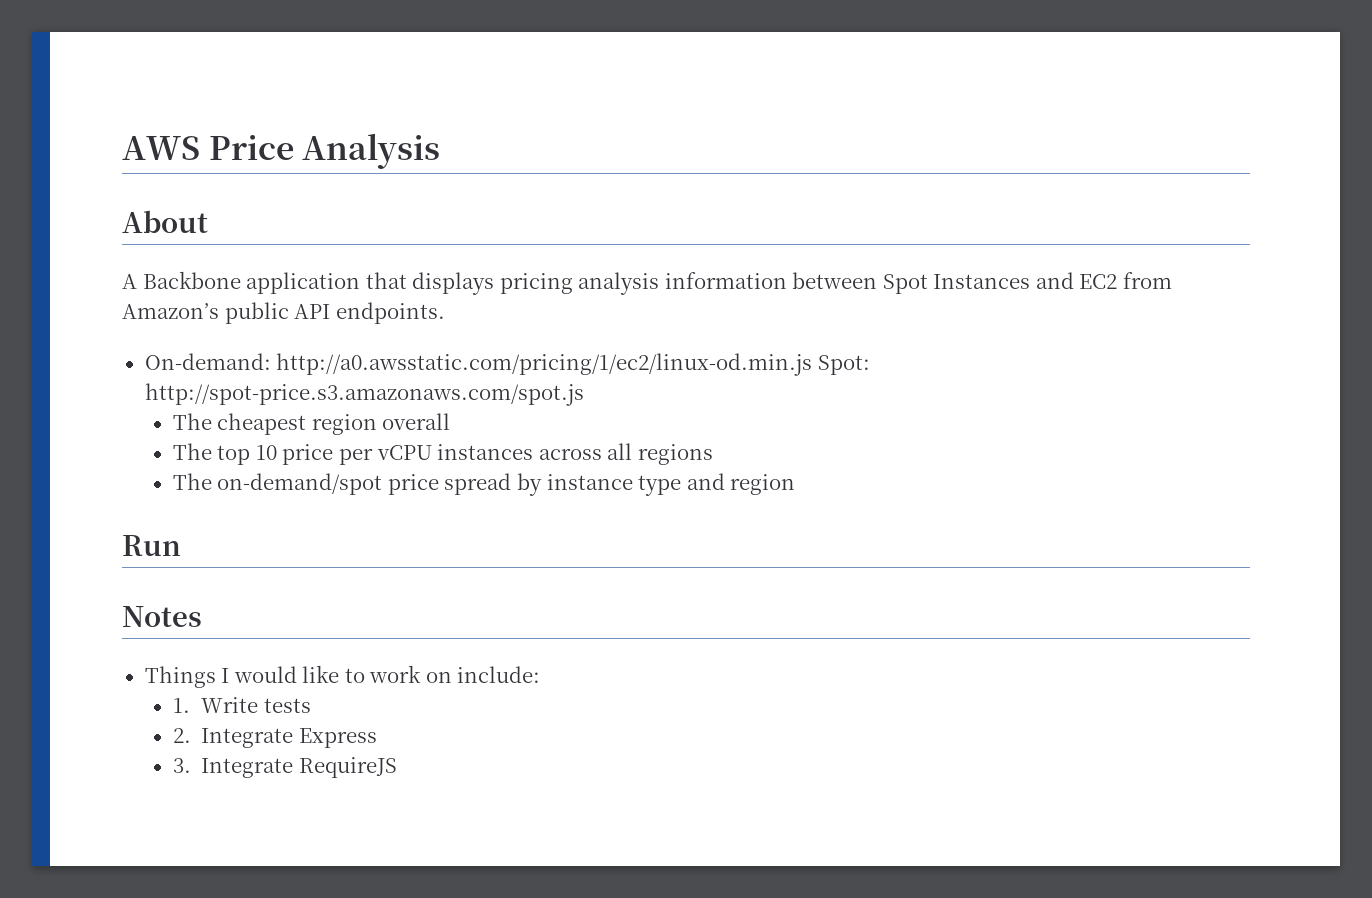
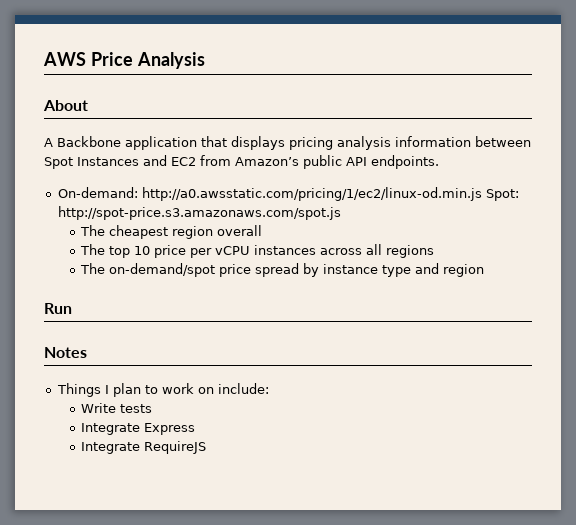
[233,665,340,683] would like -> [112,383,141,397] plan
[172,698,190,713] 1. -> (269, 388) none
[172,728,191,743] 2. -> (153, 408) none
[172,758,191,773] 3. -> (196, 429) none

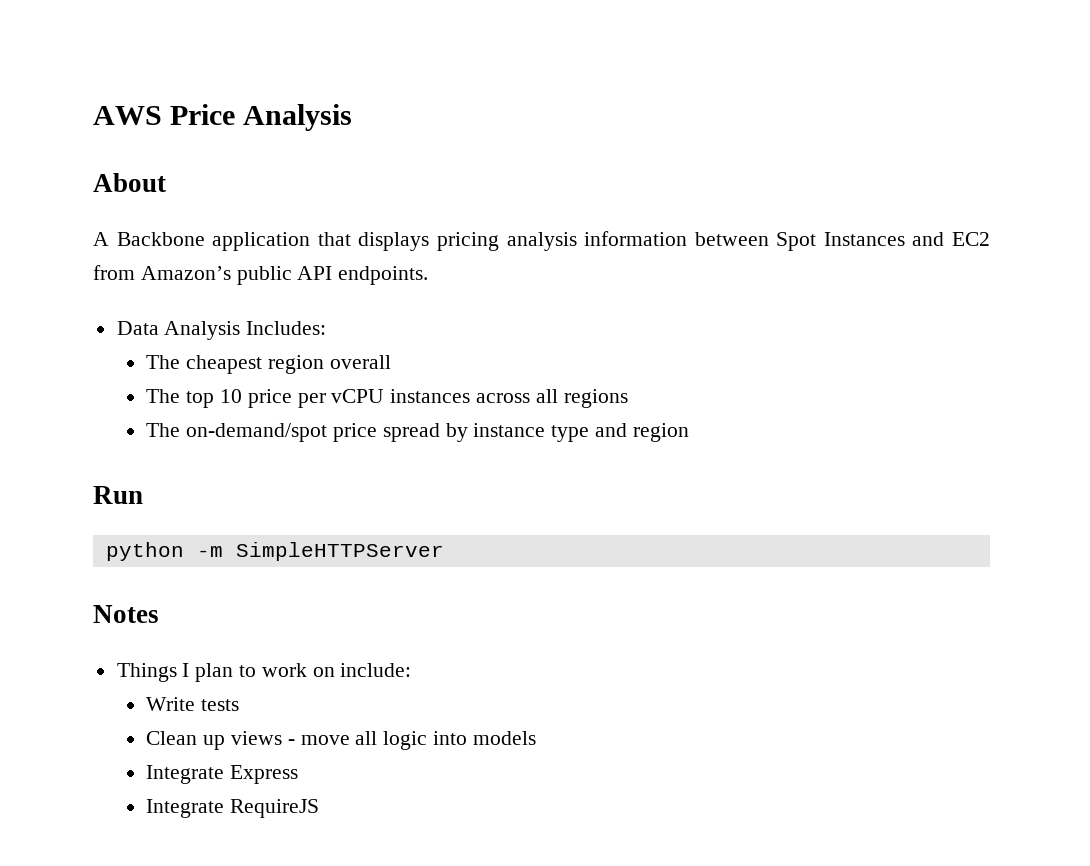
[57,187,519,201] [57,206,341,220] On-demand: http://a0.awsstatic.com/pricing/1/ec2/linux-od.min.js Spot: http://spot-price.s3.amazonaws.com/spot.js -> [116,321,327,340] Data Analysis Includes:
(72, 308) none -> [105,542,444,561] // python -m SimpleHTTPServer
(153, 408) none -> [146,731,536,750] // Clean up views - move all logic into models

